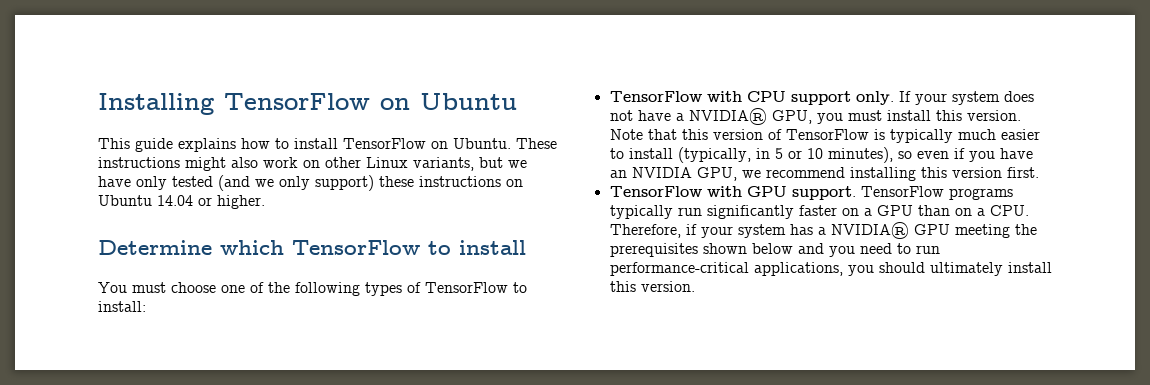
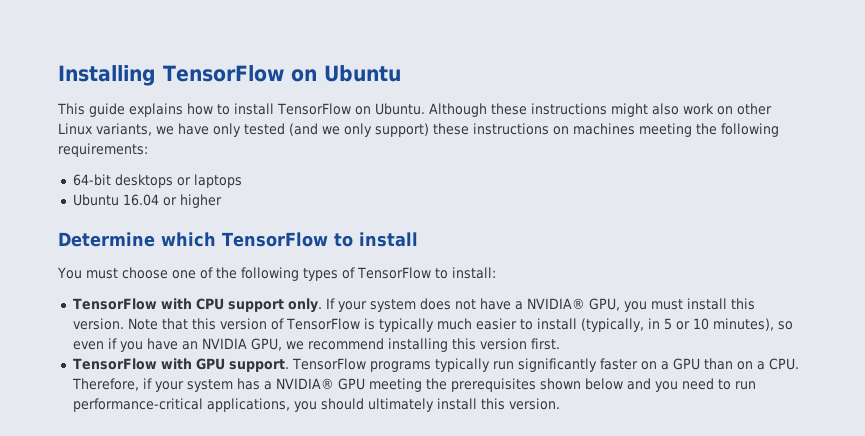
[516,138,557,149] These -> [428,103,527,117] Although these
[479,157,503,168] but -> (152, 129) none
[98,195,265,209] Ubuntu 14.04 or higher. -> [573,123,779,137] [58,143,148,157] [72,174,242,188] [72,194,222,208] machines meeting the following requirements: // 64-bit desktops or laptops // Ubuntu 16.04 or higher

